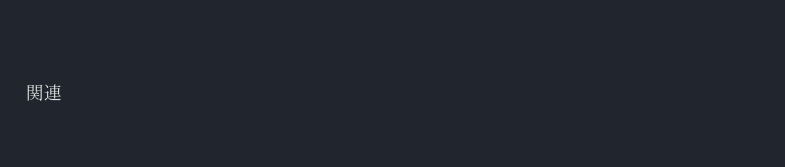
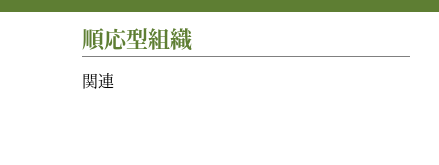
(26, 92) none -> [82,28,193,51] 順応型組織 //

